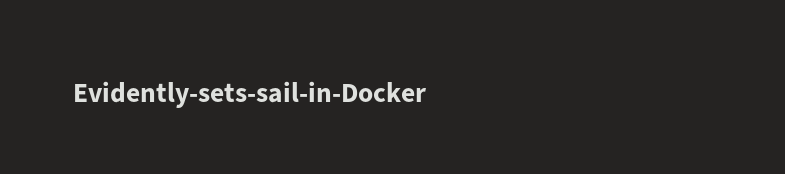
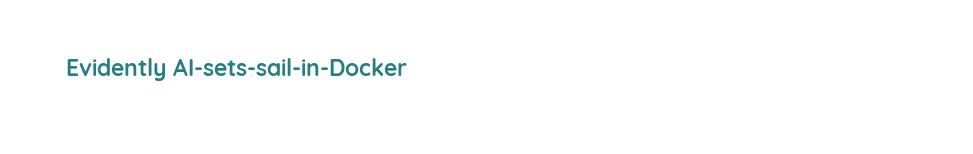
[73,81,426,108] Evidently-sets-sail-in-Docker -> [66,58,408,81] Evidently AI-sets-sail-in-Docker

